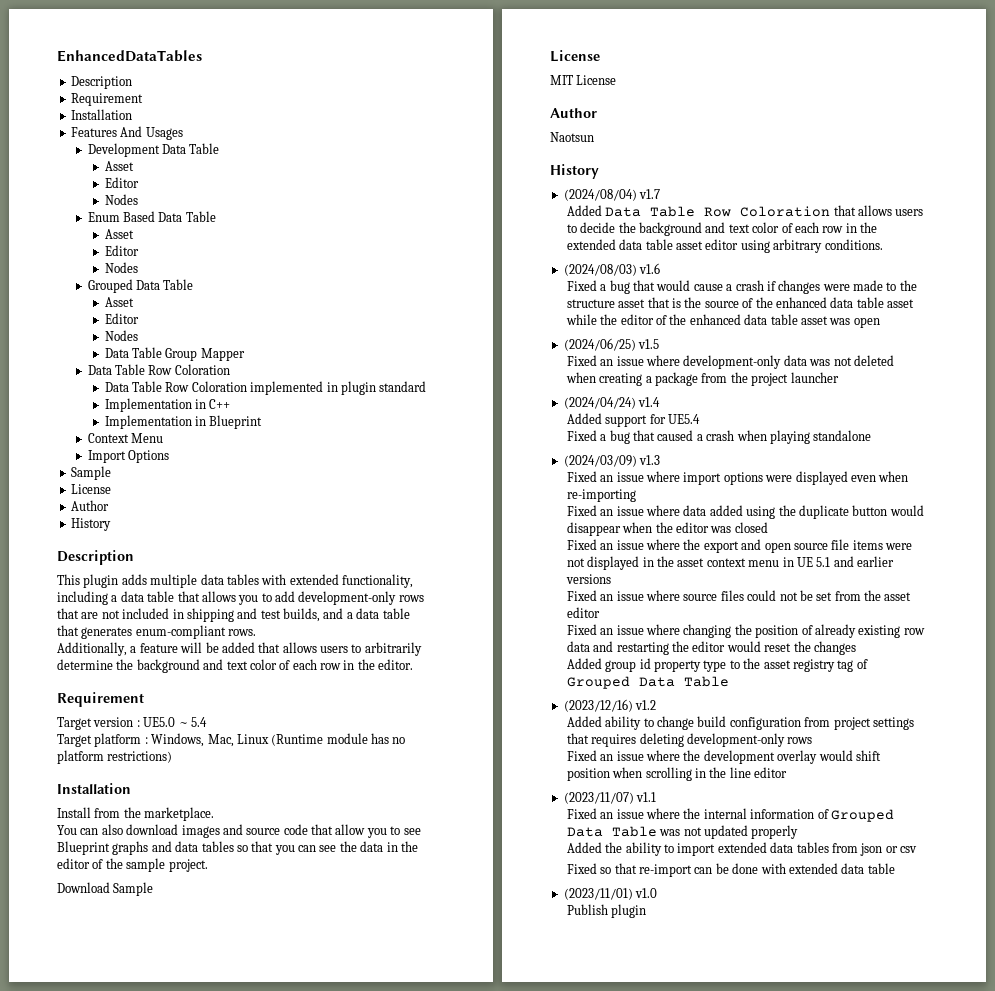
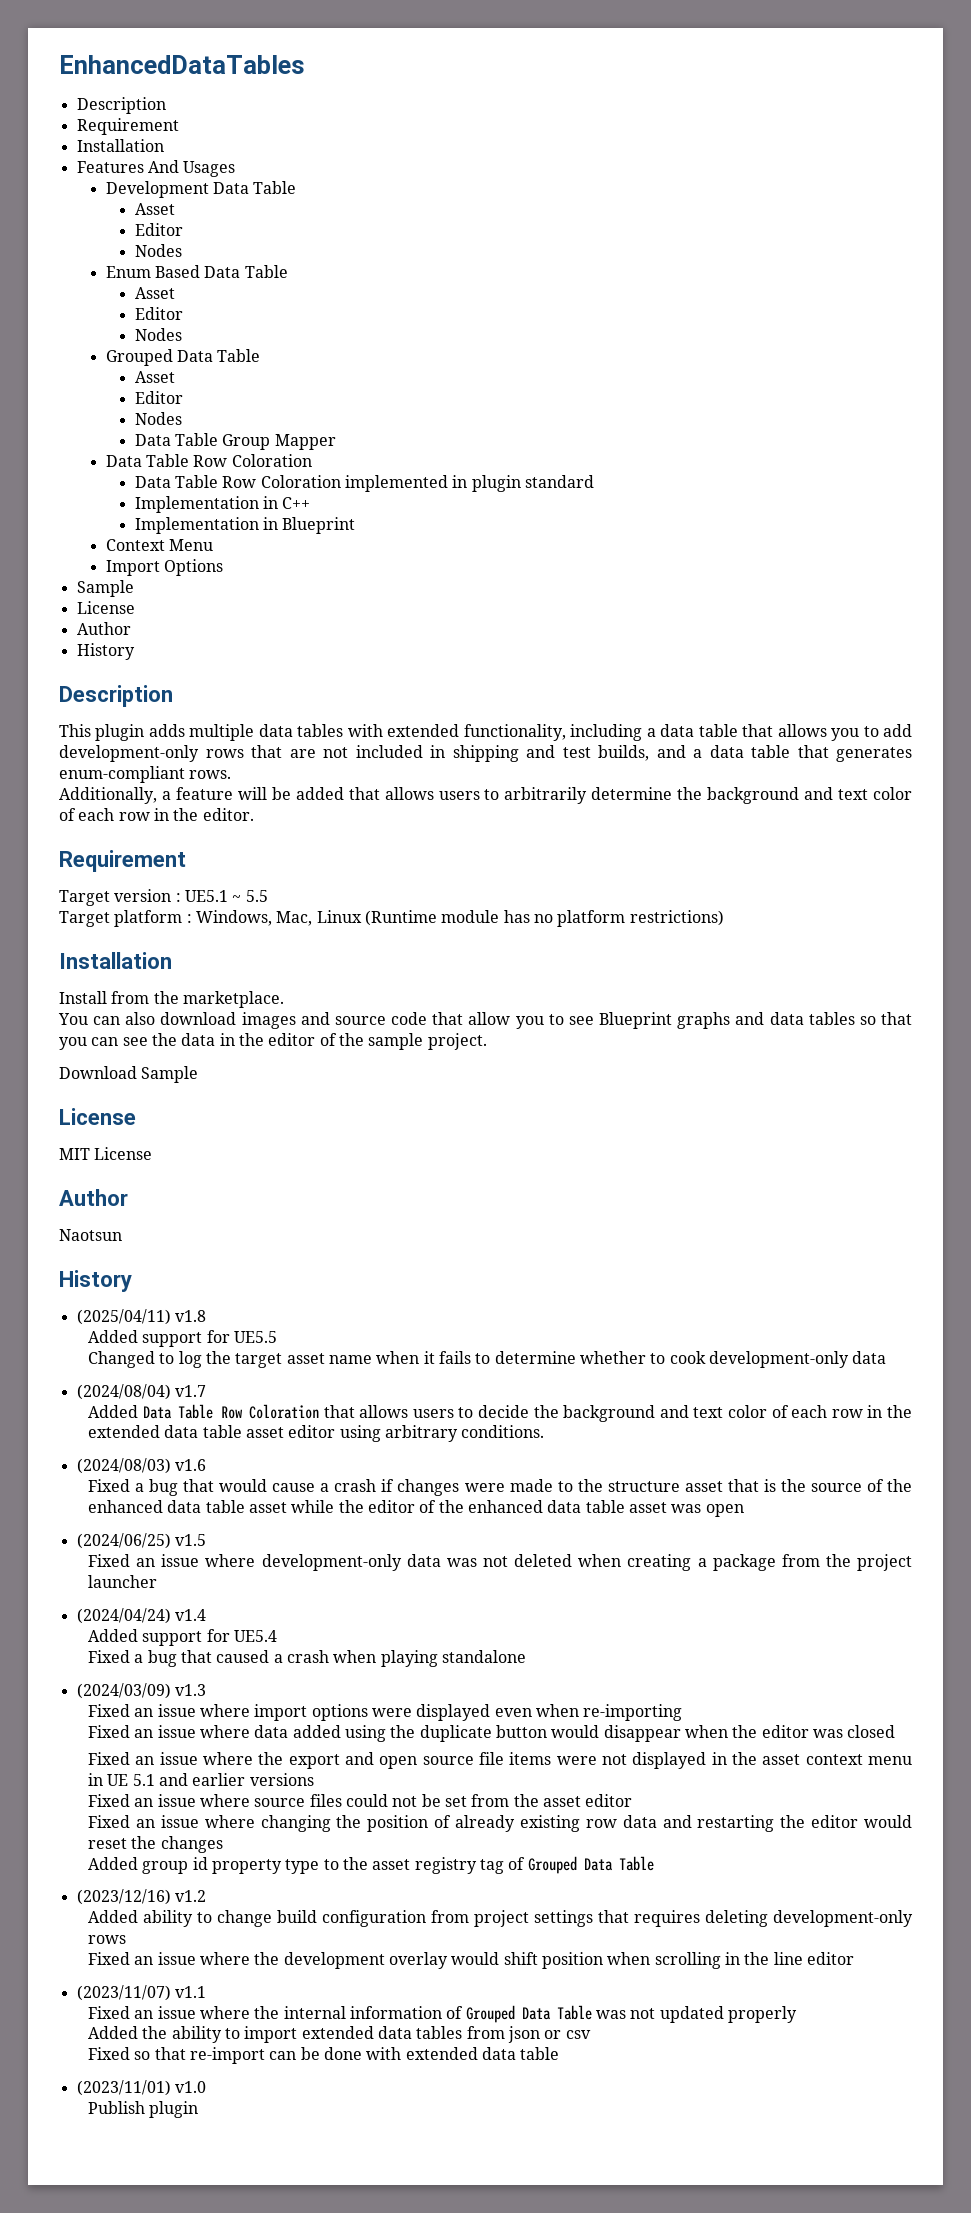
[143,717,207,727] UE5.0 ~ 5.4 -> [184,890,268,902] UE5.1 ~ 5.5
(599, 171) none -> [76,1309,206,1325] [88,1330,278,1347] [88,1351,887,1368] // (2025/04/11) v1.8 // Added support for UE5.5 // Changed to log the target asset name when it fails to determine whether to cook development-only data

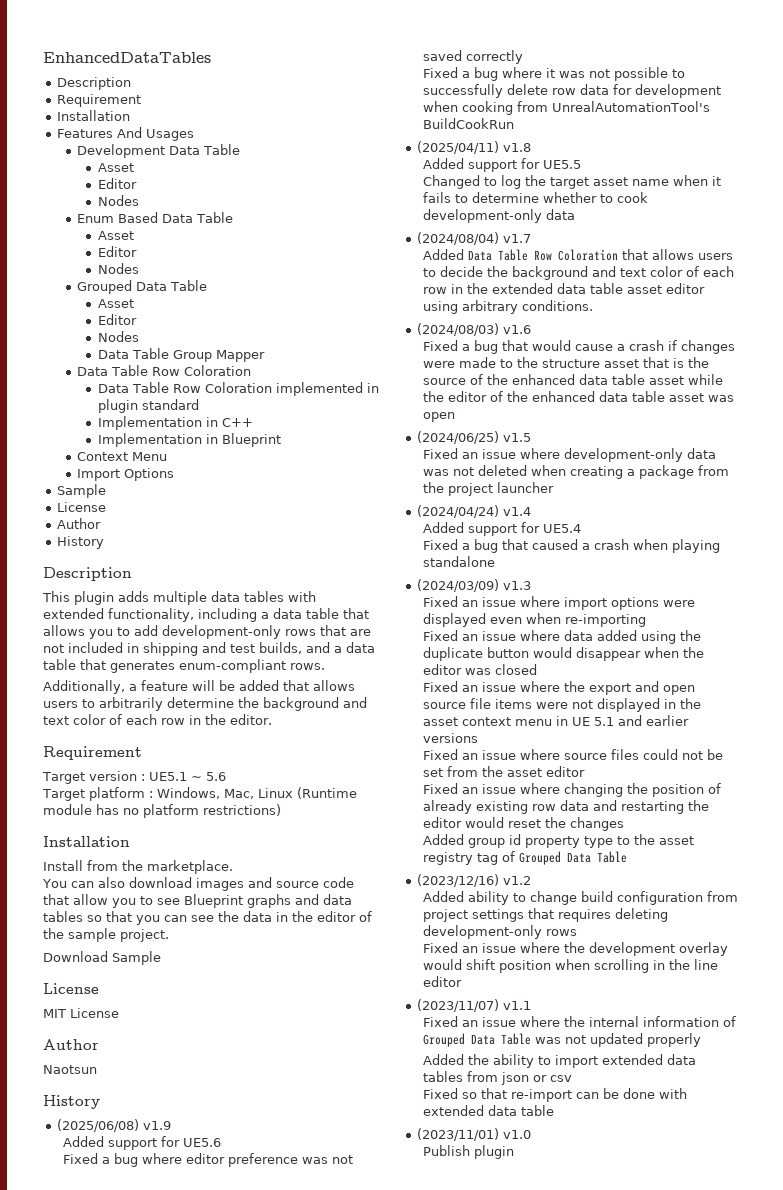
[245,890,268,902] 5.5 -> [205,772,226,781] 5.6
(132, 1281) none -> [56,1119,171,1132] [63,1136,222,1150] [63,1153,354,1167] [423,50,524,64] [423,67,686,81] [423,84,722,98] [423,101,711,115] [423,118,515,129] // (2025/06/08) v1.9 // Added support for UE5.6 // Fixed a bug where editor preference was not saved correctly // Fixed a bug where it was not possible to successfully delete row data for development when cooking from UnrealAutomationTool's BuildCookRun

